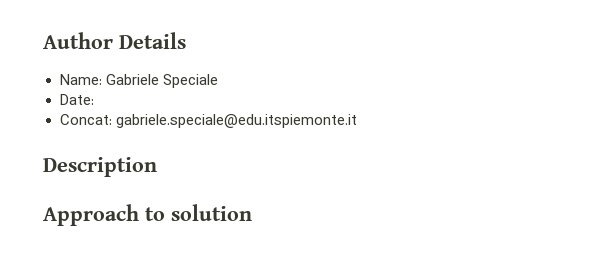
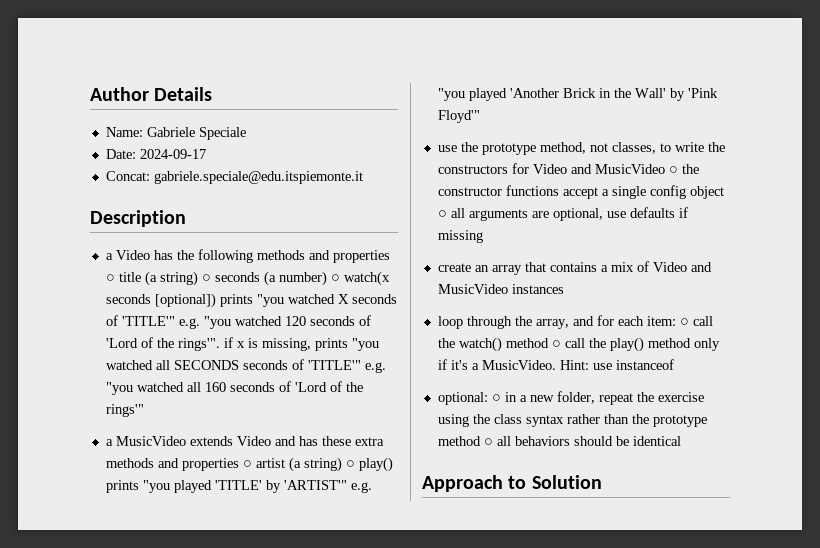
(94, 99) none -> [139,149,206,159] 2024-09-17
(157, 167) none -> [105,249,390,263] [105,271,390,286] [105,293,397,308] [105,315,371,329] [105,337,379,351] [105,359,386,373] [105,381,363,395] [105,404,144,417] [105,436,384,446] [105,457,393,472] [105,480,372,493] [437,88,718,101] [437,110,480,123] [437,142,725,155] [437,163,699,174] [437,185,724,199] [437,207,688,221] [437,230,483,243] [437,261,712,275] [437,284,564,294] [437,315,713,329] [437,337,720,352] [437,359,674,370] [437,391,704,405] [437,414,707,427] [437,436,681,446] // a Video has the following methods and properties ○ title (a string) ○ seconds (a number) ○ watch(x seconds [optional]) prints "you watched X seconds of 'TITLE'" e.g. "you watched 120 seconds of 'Lord of the rings'". if x is missing, prints "you watched all SECONDS seconds of 'TITLE'" e.g. "you watched all 160 seconds of 'Lord of the rings'" // a MusicVideo extends Video and has these extra methods and properties ○ artist (a string) ○ play() prints "you played 'TITLE' by 'ARTIST'" e.g. "you played 'Another Brick in the Wall' by 'Pink Floyd'" // use the prototype method, not classes, to write the constructors for Video and MusicVideo ○ the constructor functions accept a single config object ○ all arguments are optional, use defaults if missing // create an array that contains a mix of Video and MusicVideo instances // loop through the array, and for each item: ○ call the watch() method ○ call the play() method only if it's a MusicVideo. Hint: use instanceof // optional: ○ in a new folder, repeat the exercise using the class syntax rather than the prototype method ○ all behaviors should be identical
[171,204,252,221] solution -> [531,475,602,489] Solution

